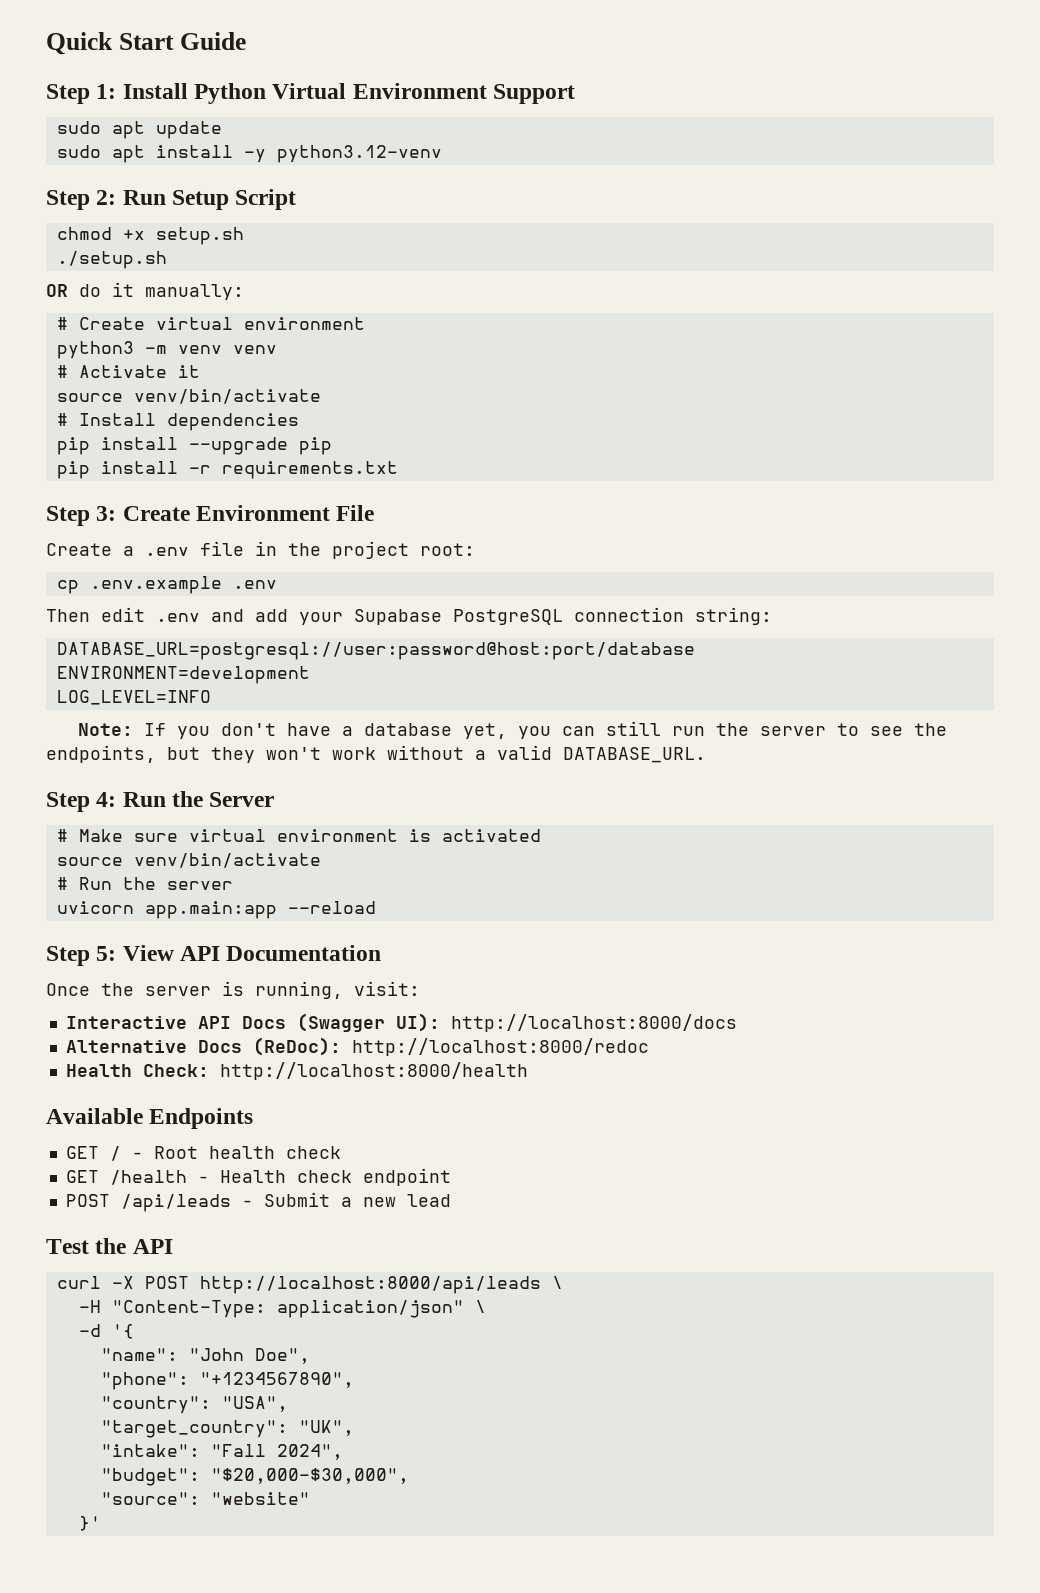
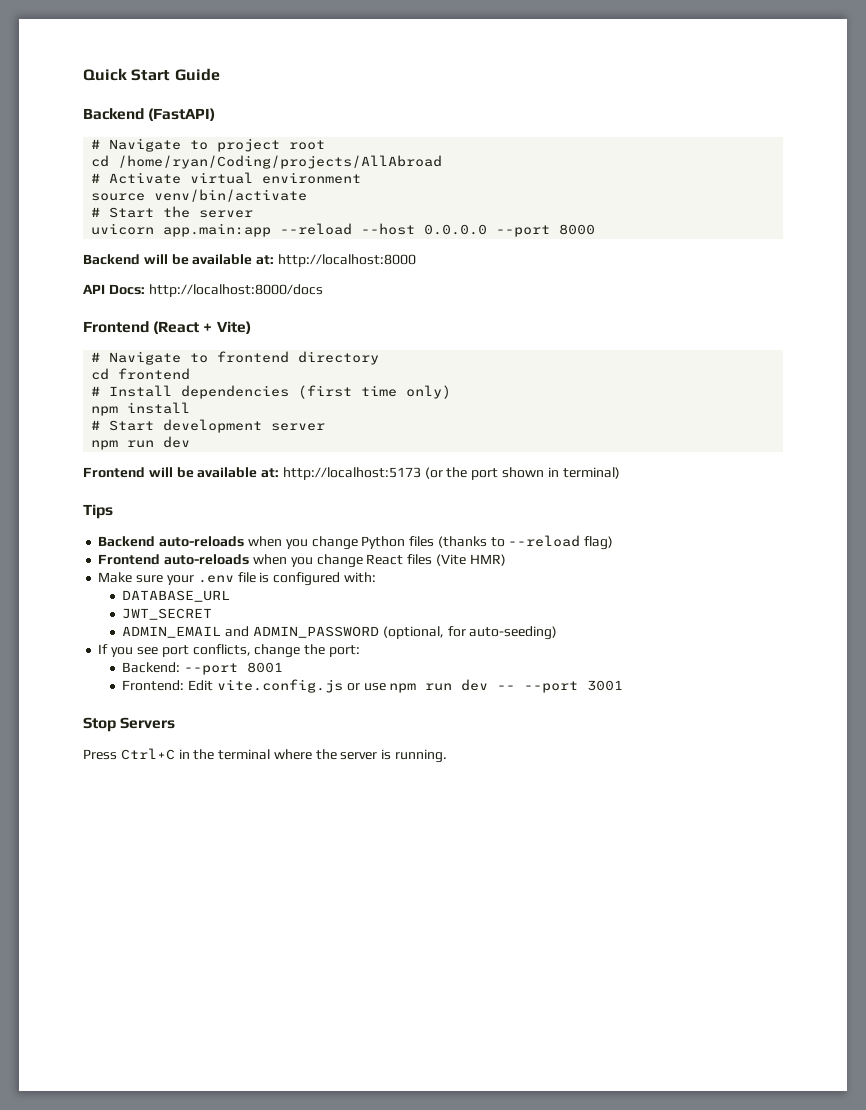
[46,83,576,104] [56,121,222,139] [56,145,442,163] [46,189,297,210] [56,227,244,245] [56,251,167,269] [46,282,244,300] [56,317,365,330] [56,341,277,359] Step 1: Install Python Virtual Environment Support // sudo apt update // sudo apt install -y python3.12-venv // Step 2: Run Setup Script // chmod +x setup.sh // ./setup.sh // OR do it manually: // # Create virtual environment // python3 -m venv venv -> [83,108,216,121] [91,138,326,152] [91,155,443,169] Backend (FastAPI) // # Navigate to project root // cd /home/ryan/Coding/projects/AllAbroad
[177,365,200,378] [56,389,321,404] [56,413,299,431] [56,437,332,455] [56,461,398,479] [46,505,375,526] [46,541,475,559] [56,576,277,594] [46,607,772,625] [56,642,695,660] [56,666,310,684] [56,690,211,705] [78,721,948,739] [46,745,706,763] [46,791,275,812] [56,829,541,842] [56,853,321,868] [56,877,112,890] it // source venv/bin/activate // # Install dependencies // pip install --upgrade pip // pip install -r requirements.txt // Step 3: Create Environment File // Create a .env file in the project root: // cp .env.example .env // Then edit .env and add your Supabase PostgreSQL connection string: // DATABASE_URL=postgresql://user:password@host:port/database // ENVIRONMENT=development // LOG_LEVEL=INFO // Note: If you don't have a database yet, you can still run the server to see the endpoints, but they won't work without a valid DATABASE_URL. // Step 4: Run the Server // # Make sure virtual environment is activated // source venv/bin/activate // # Run -> [190,172,362,184] [91,189,308,202] [91,207,155,218] virtual environment // source venv/bin/activate // # Start
[46,945,382,966] [46,981,420,999] [65,1013,737,1032] [65,1037,649,1056] [65,1062,528,1080] [46,1108,254,1129] [65,1146,341,1161] [65,1168,451,1186] [65,1192,451,1212] [46,1238,173,1254] [56,1276,563,1294] [78,1300,486,1318] [78,1324,134,1339] [100,1348,310,1364] [100,1372,354,1390] [100,1396,288,1414] [100,1420,354,1438] [100,1444,343,1460] [100,1468,409,1486] [100,1492,310,1505] [78,1516,101,1531] // Step 5: View API Documentation // Once the server is running, visit: // Interactive API Docs (Swagger UI): http://localhost:8000/docs // Alternative Docs (ReDoc): http://localhost:8000/redoc // Health Check: http://localhost:8000/health // Available Endpoints // GET / - Root health check // GET /health - Health check endpoint // POST /api/leads - Submit a new lead // Test the API // curl -X POST http://localhost:8000/api/leads \ // -H "Content-Type: application/json" \ // -d '{ // "name": "John Doe", // "phone": "+1234567890", // "country": "USA", // "target_country": "UK", // "intake": "Fall 2024", // "budget": "$20,000-$30,000", // "source": "website" // }' -> [361,223,596,237] [83,254,416,267] [83,284,323,297] [83,321,251,334] [91,351,380,365] [91,368,191,380] [91,385,452,399] [91,402,191,416] [91,419,326,433] [91,436,191,450] [83,467,620,480] [83,504,113,519] [98,535,614,550] [98,554,506,568] [98,572,376,586] [122,590,231,602] [122,608,213,620] [122,626,558,640] [98,644,360,658] [122,662,284,675] [122,679,624,693] [83,717,176,732] [83,748,448,763] --host 0.0.0.0 --port 8000 // Backend will be available at: http://localhost:8000 // API Docs: http://localhost:8000/docs // Frontend (React + Vite) // # Navigate to frontend directory // cd frontend // # Install dependencies (first time only) // npm install // # Start development server // npm run dev // Frontend will be available at: http://localhost:5173 (or the port shown in terminal) // Tips // Backend auto-reloads when you change Python files (thanks to --reload flag) // Frontend auto-reloads when you change React files (Vite HMR) // Make sure your .env file is configured with: // DATABASE_URL // JWT_SECRET // ADMIN_EMAIL and ADMIN_PASSWORD (optional, for auto-seeding) // If you see port conflicts, change the port: // Backend: --port 8001 // Frontend: Edit vite.config.js or use npm run dev -- --port 3001 // Stop Servers // Press Ctrl+C in the terminal where the server is running.

